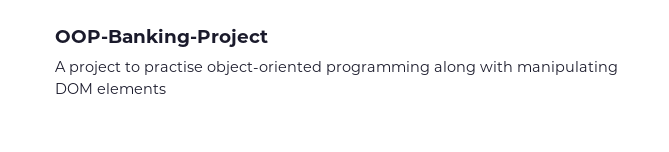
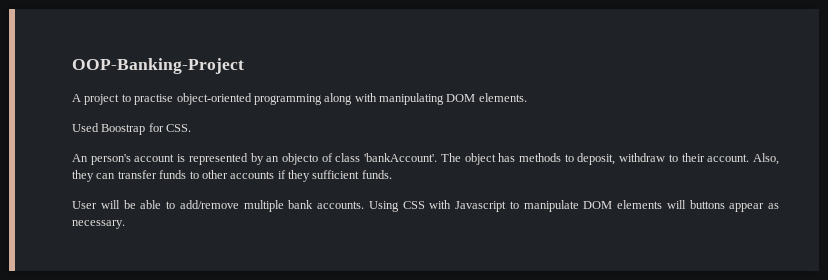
[97,83,166,94] elements -> [478,93,527,102] [72,123,192,135] [72,153,779,165] [72,170,392,182] [72,200,779,212] [72,220,125,229] elements. // Used Boostrap for CSS. // An person's account is represented by an objecto of class 'bankAccount'. The object has methods to deposit, withdraw to their account. Also, they can transfer funds to other accounts if they sufficient funds. // User will be able to add/remove multiple bank accounts. Using CSS with Javascript to manipulate DOM elements will buttons appear as necessary.

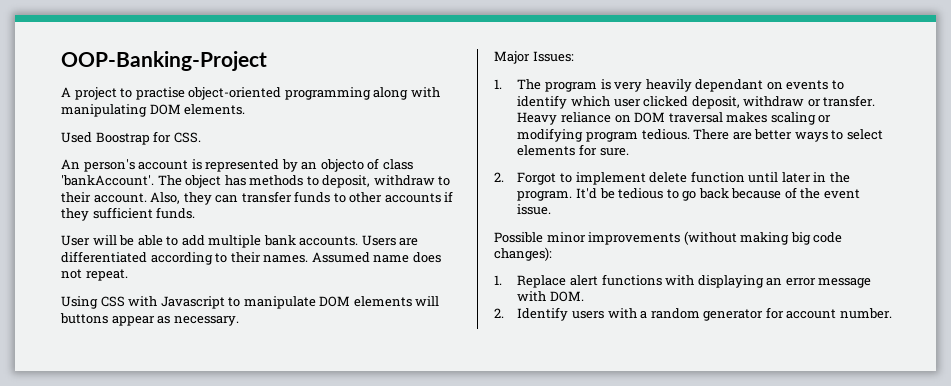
[179,200,239,209] add/remove -> [181,235,205,246] add
(364, 205) none -> [361,235,419,246] [61,251,441,265] [61,269,128,281] Users are differentiated according to their names. Assumed name does not repeat. //
(125, 224) none -> [494,51,574,64] [494,79,844,92] [517,95,876,109] [517,112,832,125] [517,128,883,142] [517,144,629,156] [494,171,850,185] [517,187,860,201] [517,204,552,215] [494,231,843,245] [494,247,552,261] [494,274,872,288] [517,291,584,302] [494,307,892,321] // Major Issues: // 1. The program is very heavily dependant on events to identify which user clicked deposit, withdraw or transfer. Heavy reliance on DOM traversal makes scaling or modifying program tedious. There are better ways to select elements for sure. // 2. Forgot to implement delete function until later in the program. It'd be tedious to go back because of the event issue. // Possible minor improvements (without making big code changes): // 1. Replace alert functions with displaying an error message with DOM. // 2. Identify users with a random generator for account number.

